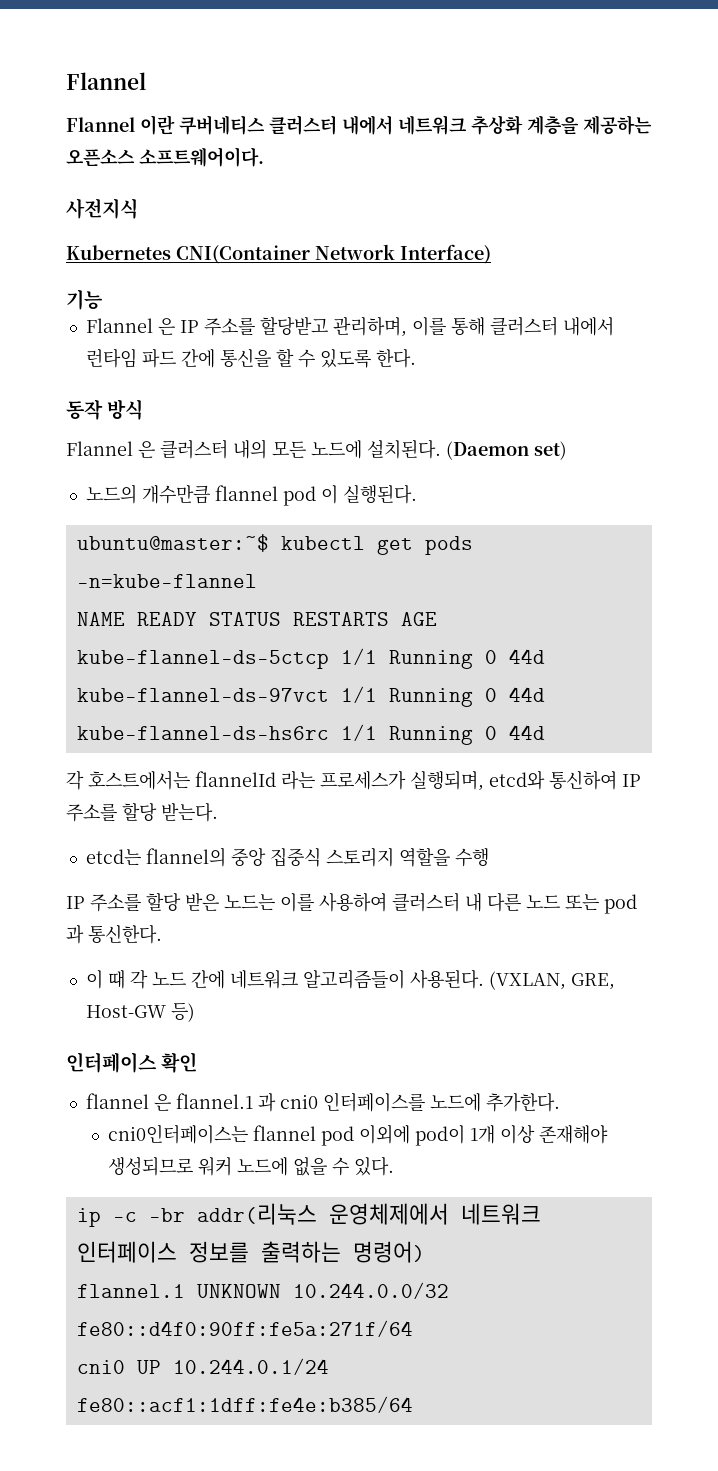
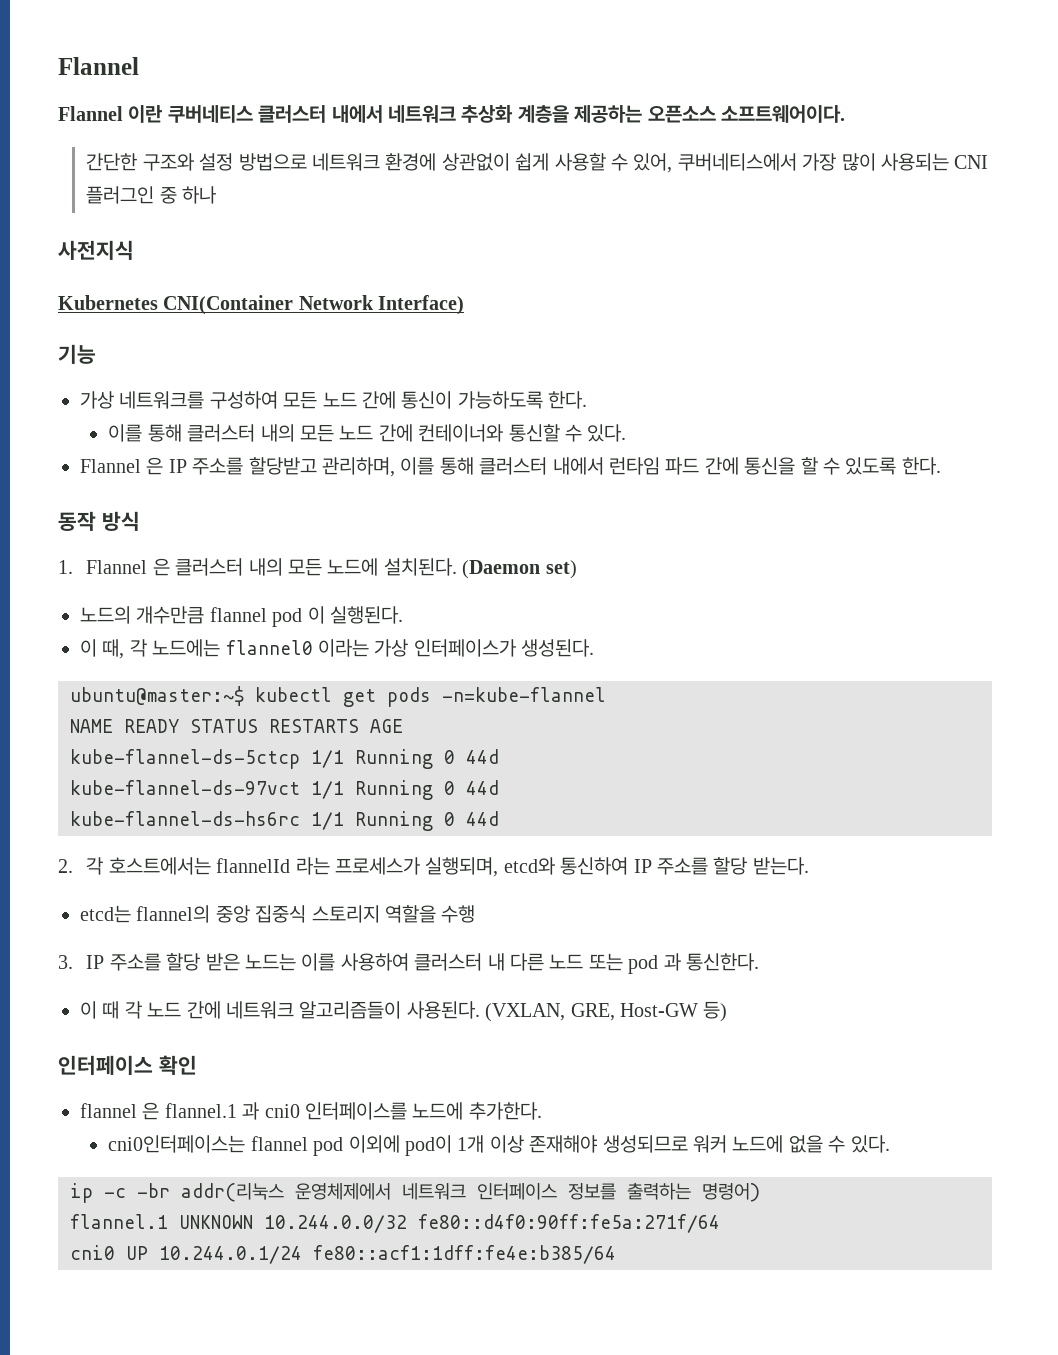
(264, 157) none -> [86,153,989,173] [86,186,217,204] // 간단한 구조와 설정 방법으로 네트워크 환경에 상관없이 쉽게 사용할 수 있어, 쿠버네티스에서 가장 많이 사용되는 CNI 플러그인 중 하나
(103, 299) none -> [80,391,588,409] [108,424,627,442] // 가상 네트워크를 구성하여 모든 노드 간에 통신이 가능하도록 한다. // 이를 통해 클러스터 내의 모든 노드 간에 컨테이너와 통신할 수 있다.
(144, 409) none -> [58,560,73,574] 1.
(417, 494) none -> [80,639,595,659] // 이 때, 각 노드에는 flannel0 이라는 가상 인터페이스가 생성된다.
(545, 732) none -> [58,859,73,873] 2.
(489, 857) none -> [58,955,73,969] 3.

